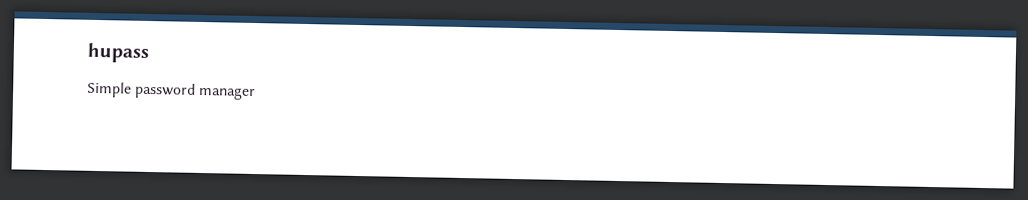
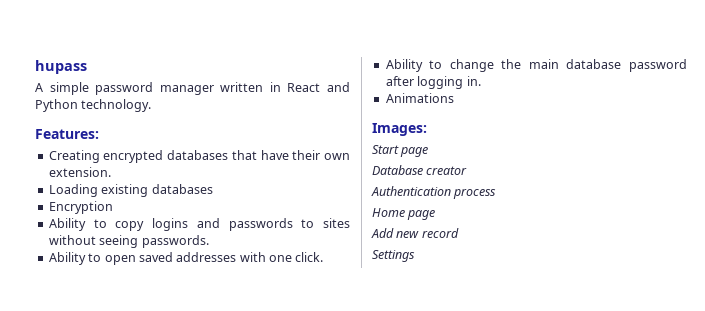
[86,81,257,101] Simple password manager -> [35,82,350,95] [35,99,152,112] [35,129,99,139] [48,150,350,163] [48,167,111,177] [48,184,213,197] [48,201,113,214] [48,218,350,231] [48,235,209,248] [48,252,324,265] [385,59,687,72] [385,76,481,89] [385,93,454,103] [372,123,427,136] [372,145,429,157] [372,165,468,175] [371,186,497,199] [372,208,436,220] [371,228,459,238] [372,250,415,262] A simple password manager written in React and Python technology. // Features: // Creating encrypted databases that have their own extension. // Loading existing databases // Encryption // Ability to copy logins and passwords to sites without seeing passwords. // Ability to open saved addresses with one click. // Ability to change the main database password after logging in. // Animations // Images: // Start page // Database creator // Authentication process // Home page // Add new record // Settings

